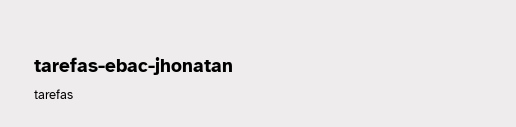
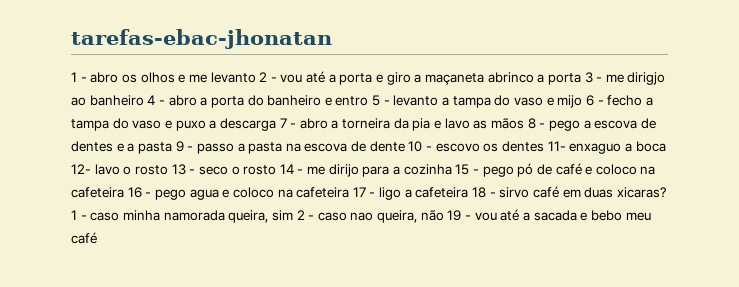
[34,89,73,99] tarefas -> [71,71,666,85] [71,95,653,108] [71,118,656,131] [71,141,666,154] [71,163,656,177] [71,186,666,200] [71,209,651,223] [71,232,97,244] 1 - abro os olhos e me levanto 2 - vou até a porta e giro a maçaneta abrinco a porta 3 - me dirigjo ao banheiro 4 - abro a porta do banheiro e entro 5 - levanto a tampa do vaso e mijo 6 - fecho a tampa do vaso e puxo a descarga 7 - abro a torneira da pia e lavo as mãos 8 - pego a escova de dentes e a pasta 9 - passo a pasta na escova de dente 10 - escovo os dentes 11- enxaguo a boca 12- lavo o rosto 13 - seco o rosto 14 - me dirijo para a cozinha 15 - pego pó de café e coloco na cafeteira 16 - pego agua e coloco na cafeteira 17 - ligo a cafeteira 18 - sirvo café em duas xicaras? 1 - caso minha namorada queira, sim 2 - caso nao queira, não 19 - vou até a sacada e bebo meu café

